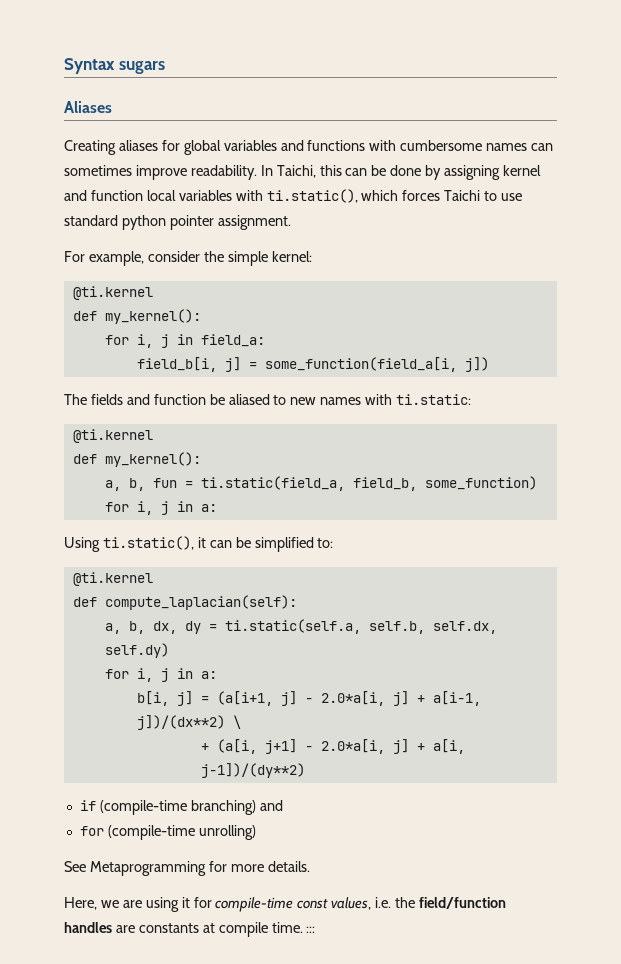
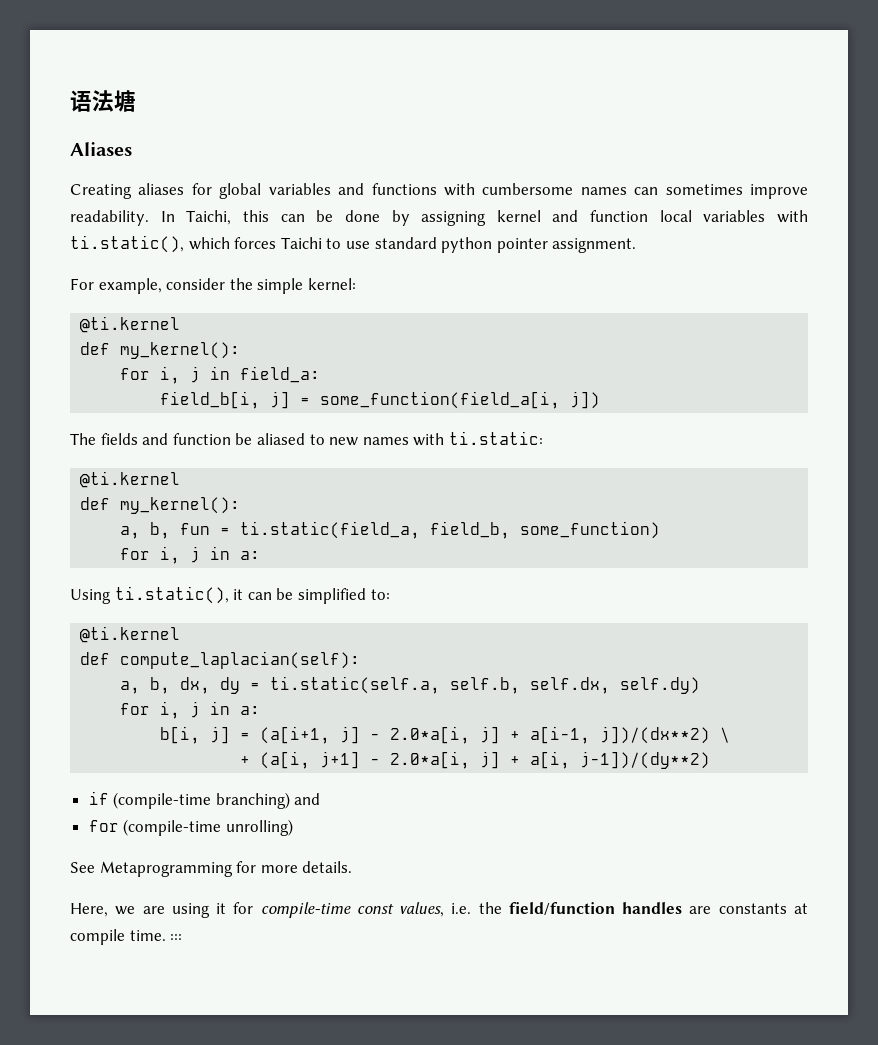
[64,58,165,74] Syntax sugars -> [70,90,136,112] 语法塘

